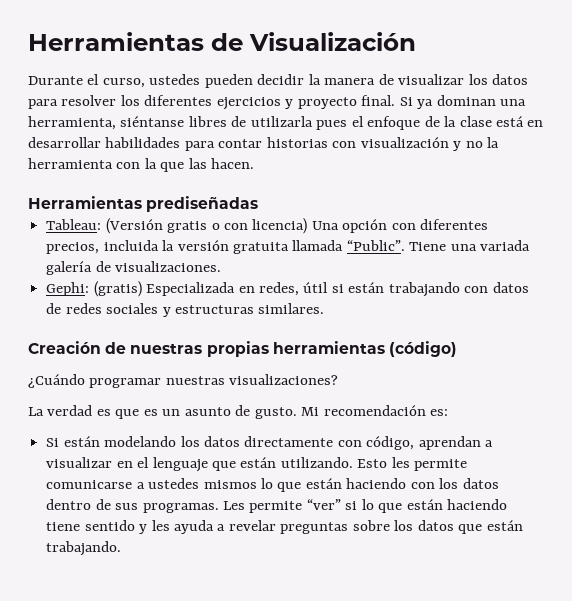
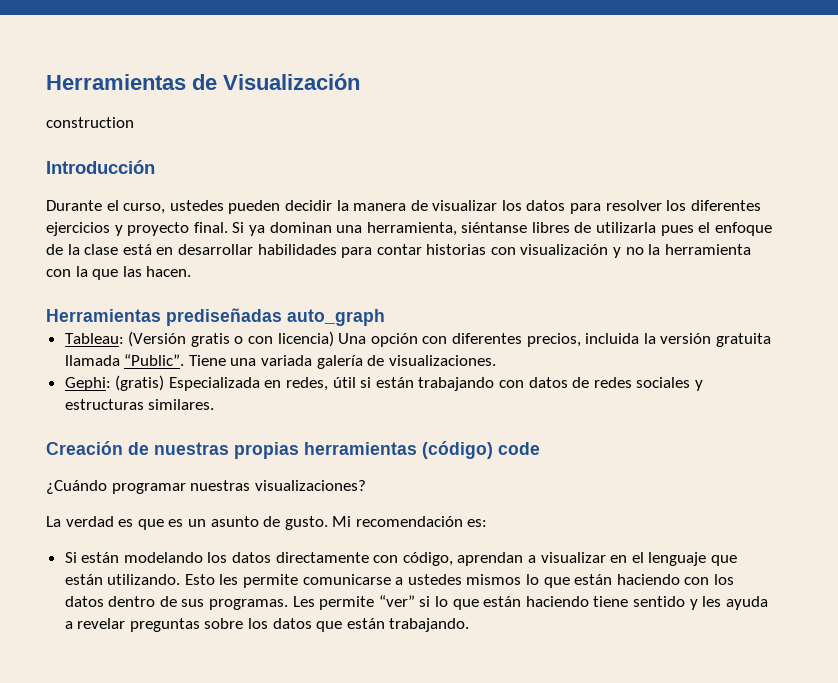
(416, 41) none -> [46,117,134,128] [46,160,155,174] // construction // Introducción
(259, 204) none -> [287,309,385,326] auto_graph
(457, 349) none -> [498,442,540,455] code

